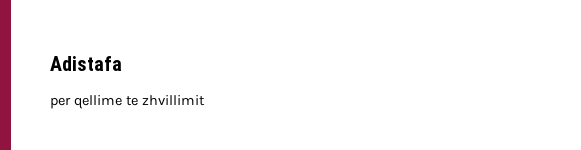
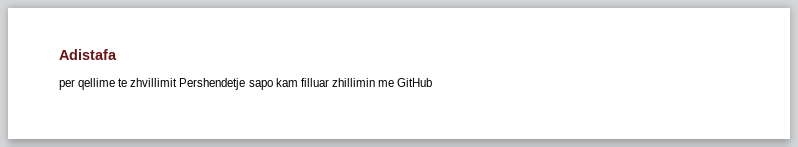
(205, 100) none -> [179,78,433,90] Pershendetje sapo kam filluar zhillimin me GitHub

